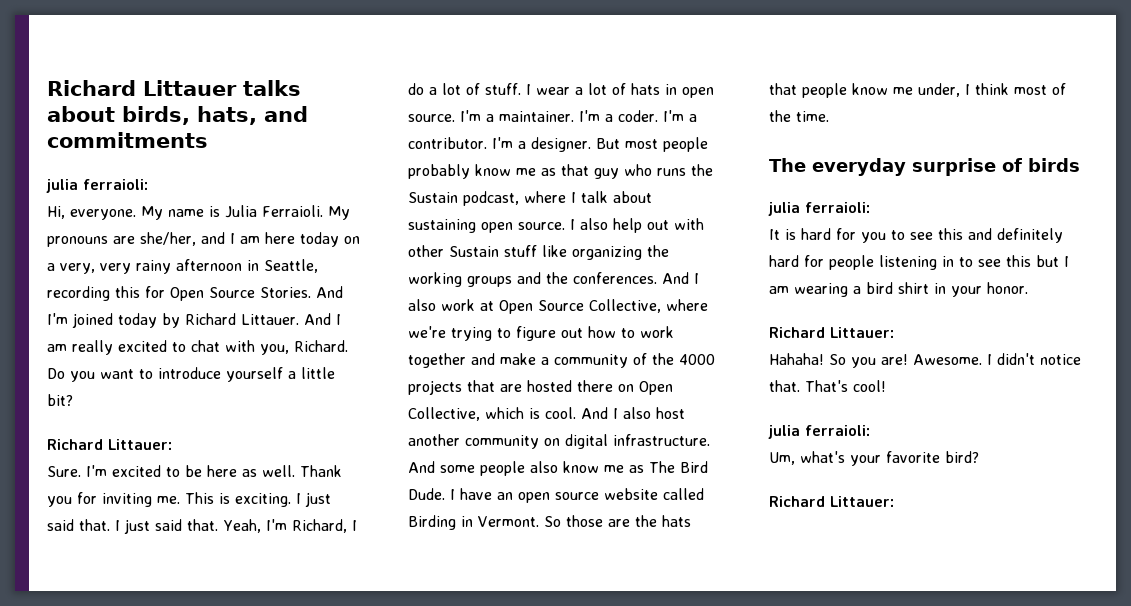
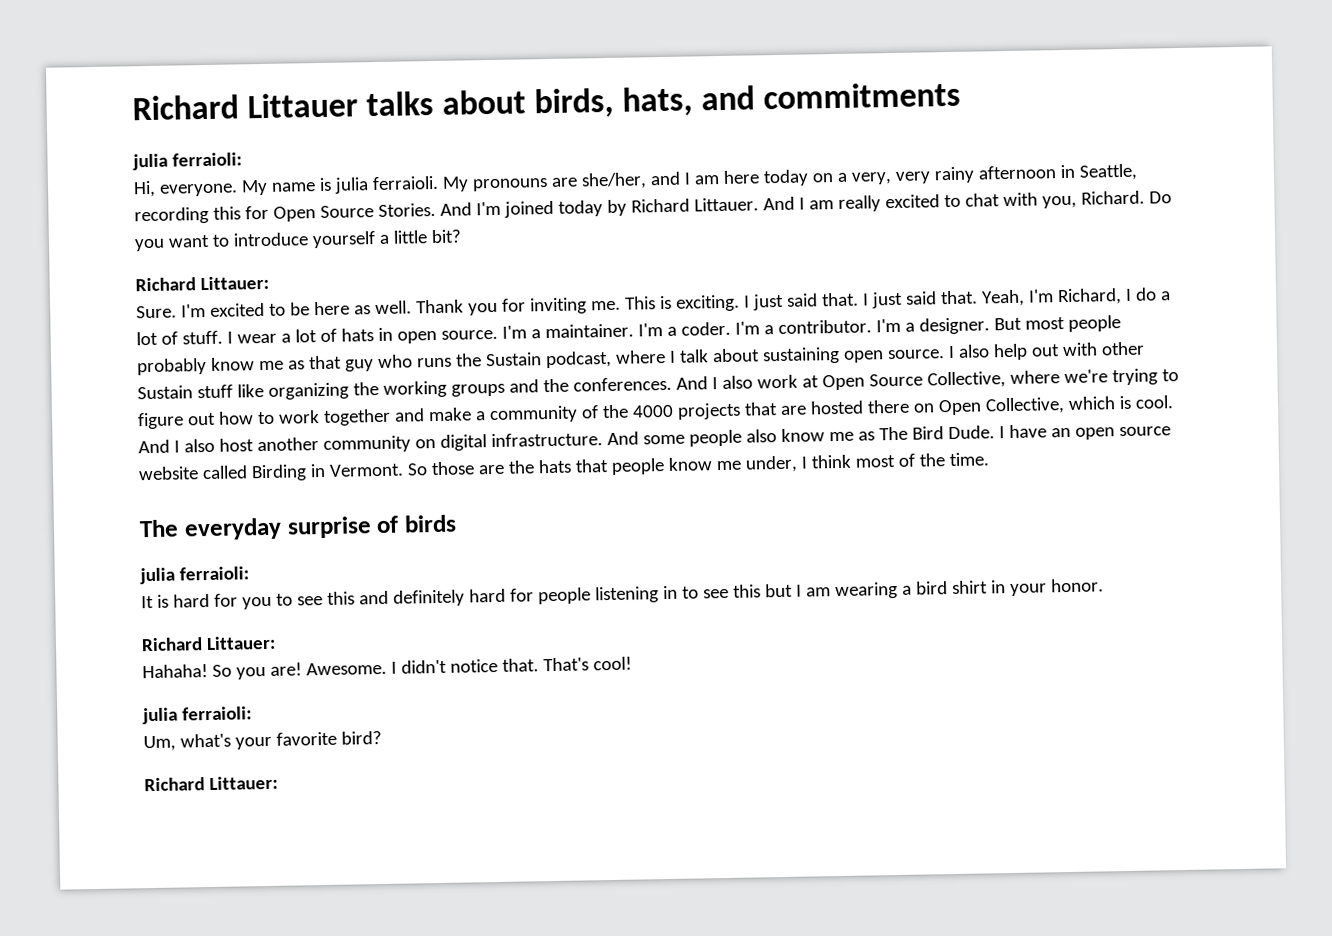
[225,205,323,218] Julia Ferraioli. -> [333,175,439,194] julia ferraioli.

